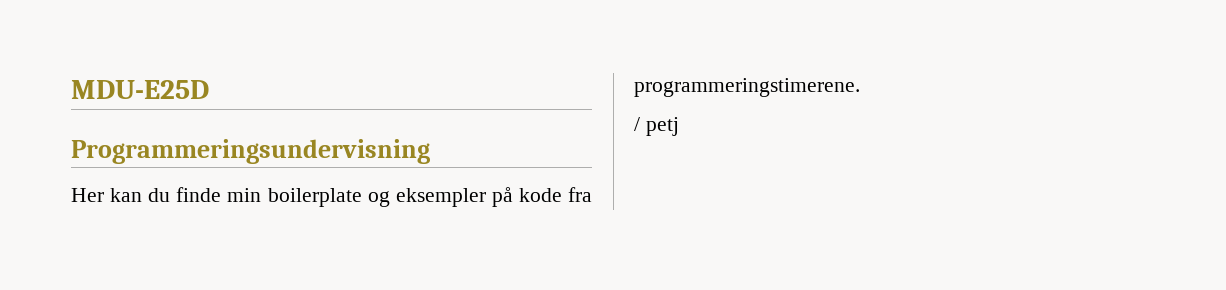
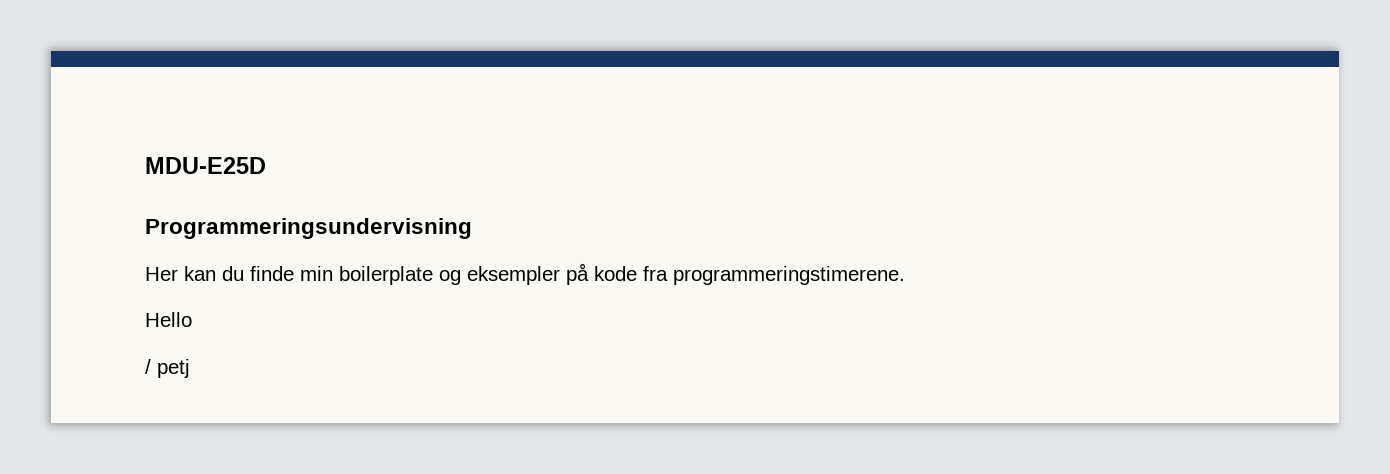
(860, 87) none -> [145,312,192,327] // Hello

